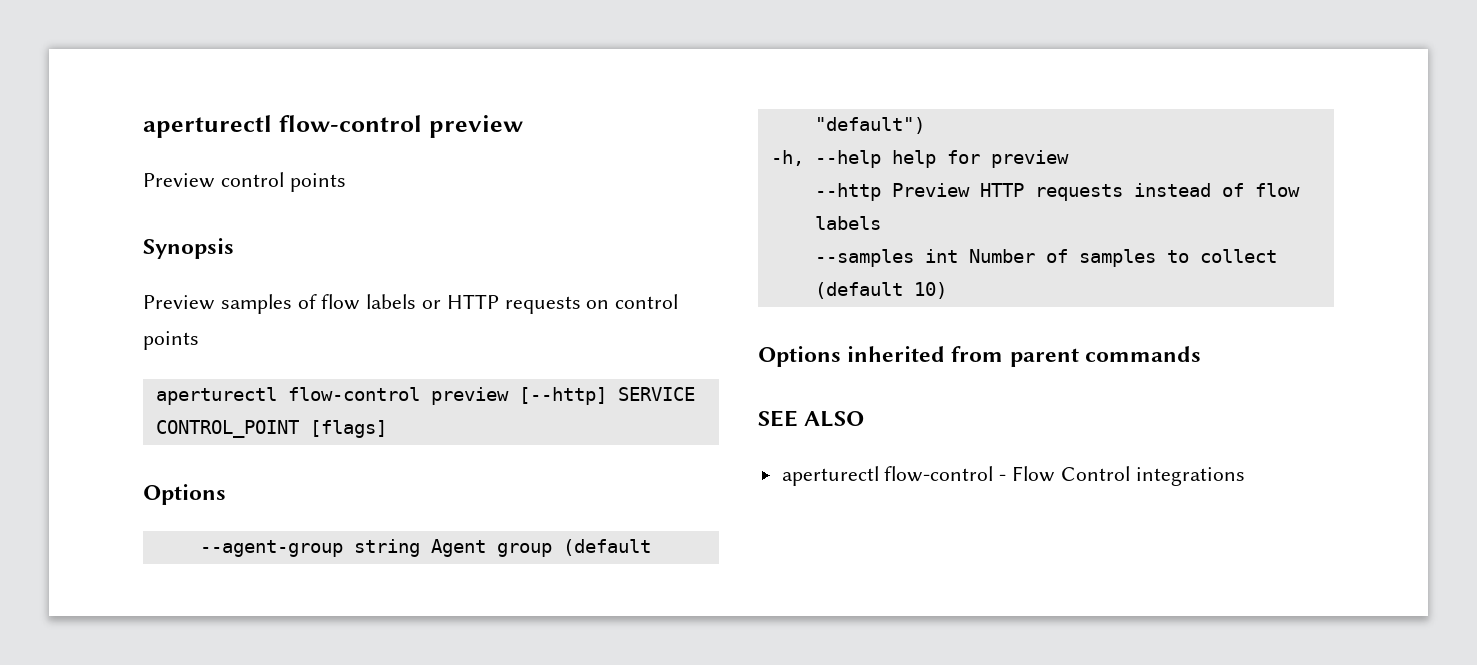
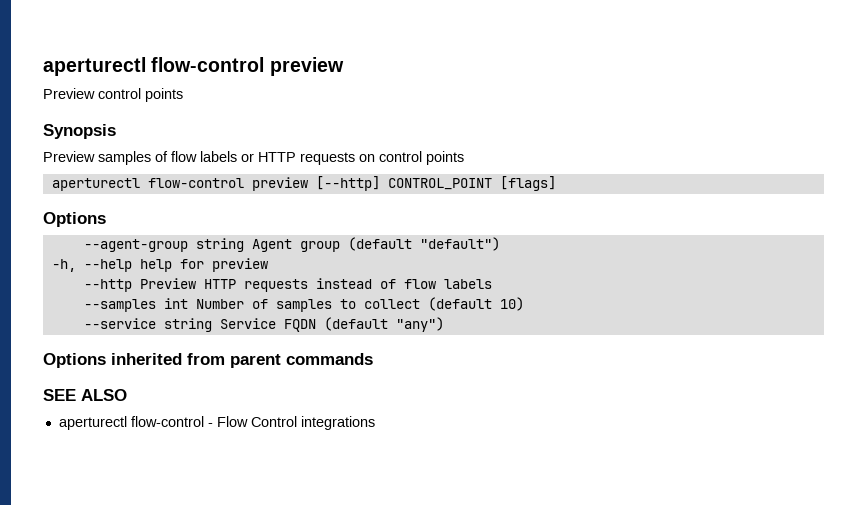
[617,387,695,401] SERVICE -> (380, 183) none
(947, 290) none -> [83,317,444,332] // --service string Service FQDN (default "any")

